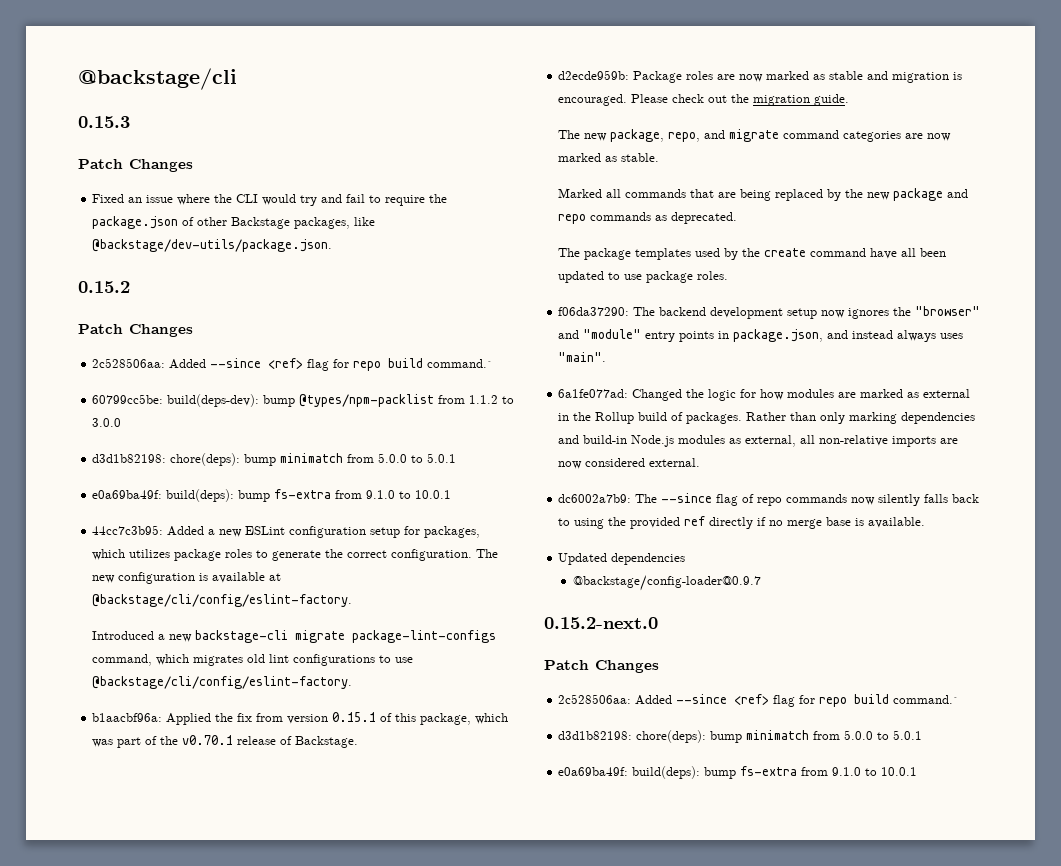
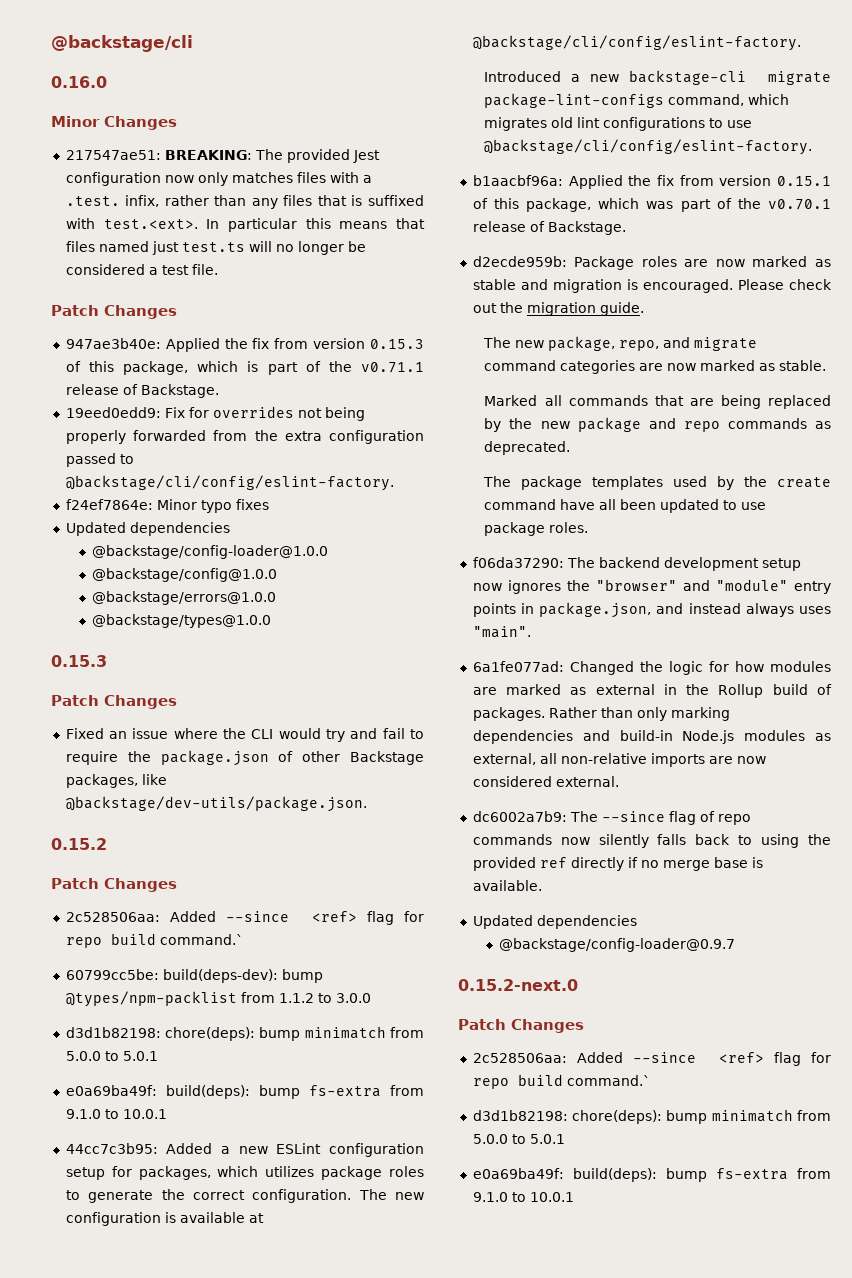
(237, 79) none -> [51,76,107,88] [51,116,177,130] [65,149,380,163] [65,172,372,186] [65,195,425,209] [65,218,425,232] [65,241,366,255] [65,264,218,275] [51,305,177,319] [65,338,424,352] [65,361,425,375] [65,384,219,398] [65,406,365,421] [65,430,424,444] [65,453,134,467] [65,475,394,491] [65,499,269,513] [65,522,230,536] [92,545,329,559] [92,568,278,582] [92,591,277,605] [92,614,272,628] // 0.16.0 // Minor Changes // 217547ae51: BREAKING: The provided Jest configuration now only matches files with a .test. infix, rather than any files that is suffixed with test.<ext>. In particular this means that files named just test.ts will no longer be considered a test file. // Patch Changes // 947ae3b40e: Applied the fix from version 0.15.3 of this package, which is part of the v0.71.1 release of Backstage. // 19eed0edd9: Fix for overrides not being properly forwarded from the extra configuration passed to @backstage/cli/config/eslint-factory. // f24ef7864e: Minor typo fixes // Updated dependencies // @backstage/config-loader@1.0.0 // @backstage/config@1.0.0 // @backstage/errors@1.0.0 // @backstage/types@1.0.0

